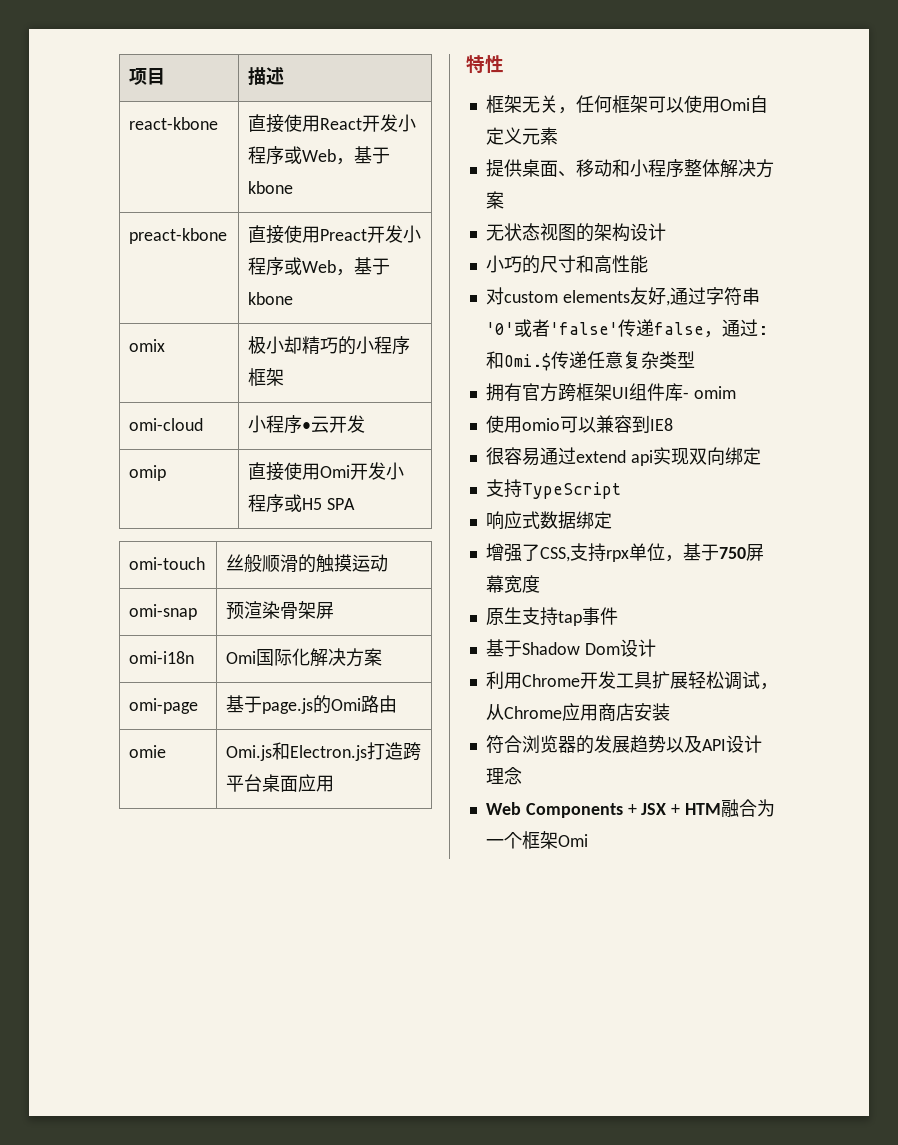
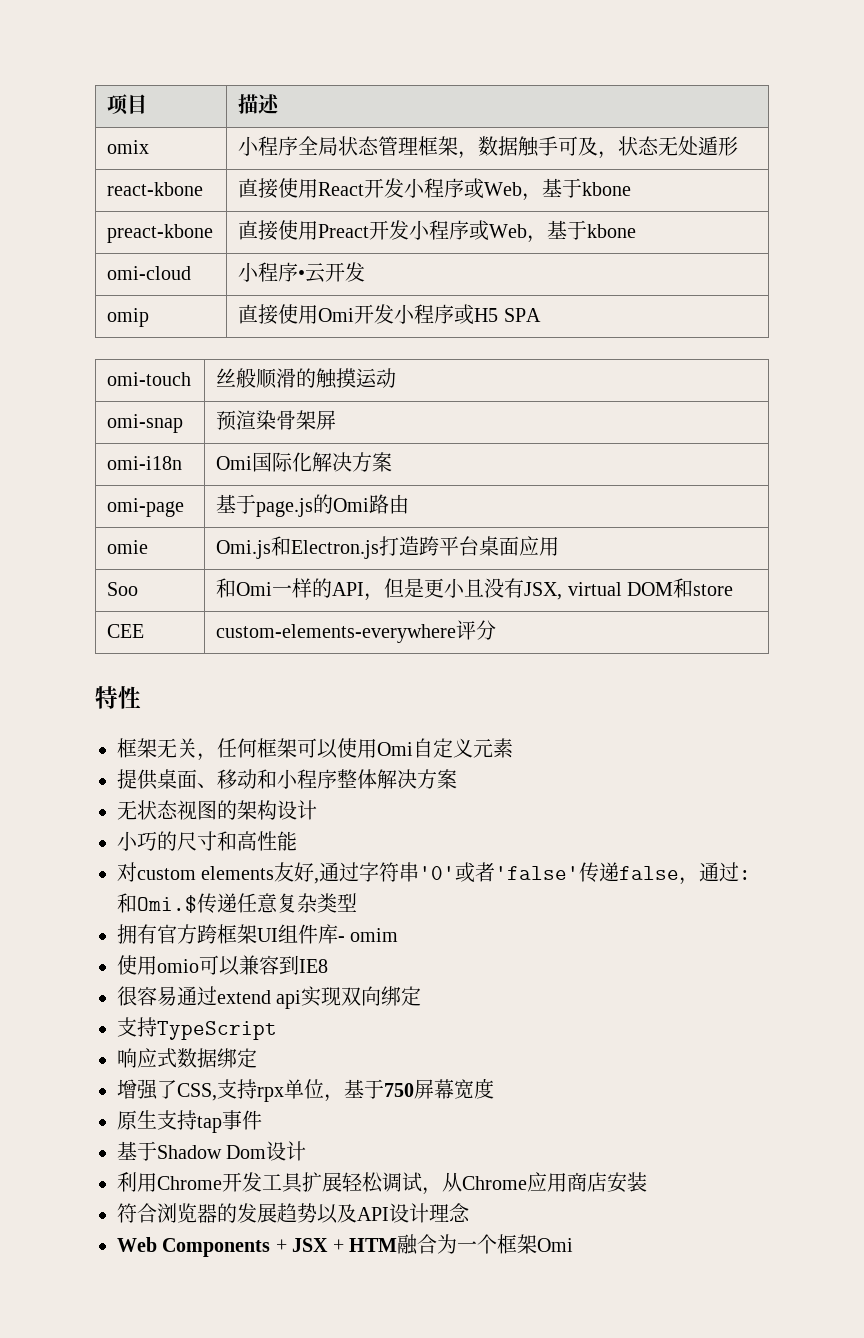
(285, 76) none -> [107,140,150,154] [238,136,739,159] // omix | 小程序全局状态管理框架，数据触手可及，状态无处遁形
[129,339,166,352] [248,336,411,355] [248,368,285,386] // omix | 极小却精巧的小程序框架 -> (637, 231) none
(335, 783) none -> [107,582,139,596] [216,578,734,601] [107,624,145,638] [216,620,497,643] // Soo | 和Omi一样的API，但是更小且没有JSX, virtual DOM和store // CEE | custom-elements-everywhere评分

